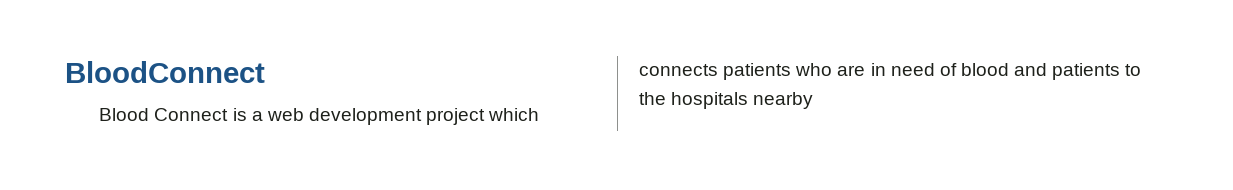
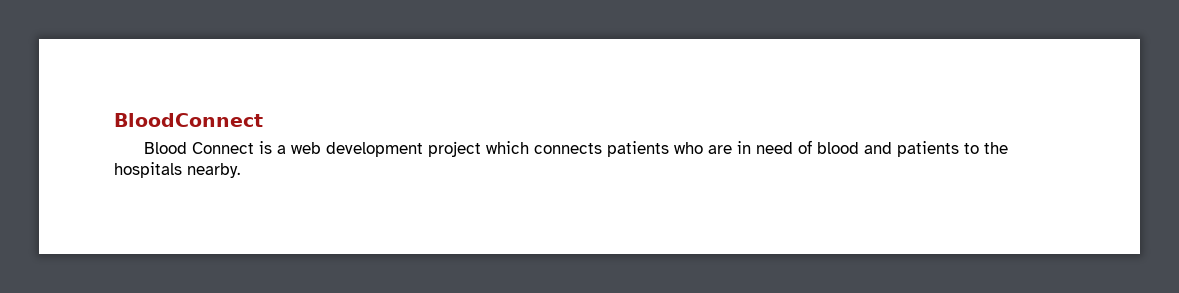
[753,92,814,109] nearby -> [187,163,240,178] nearby.

